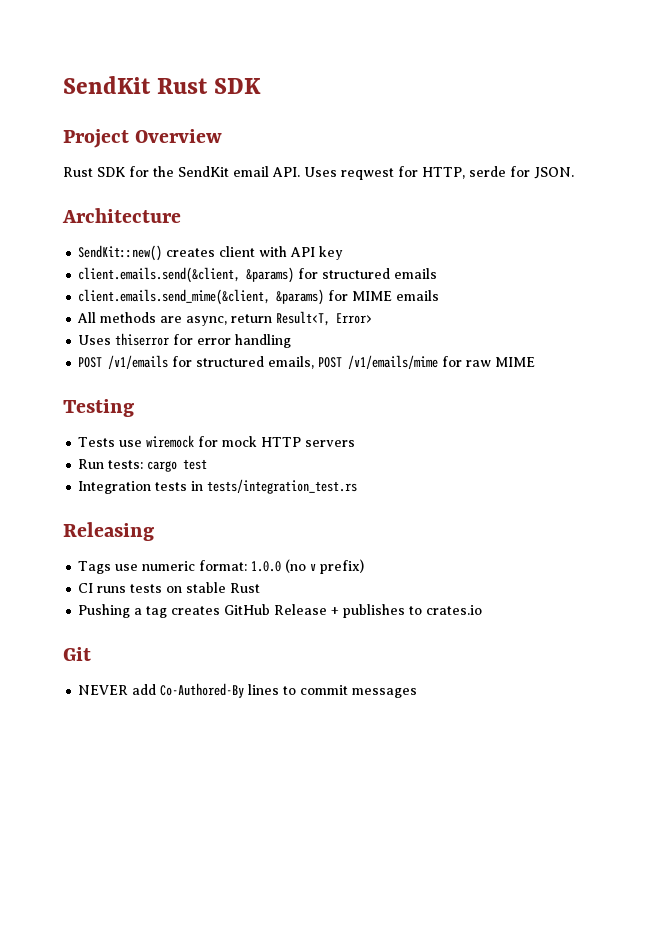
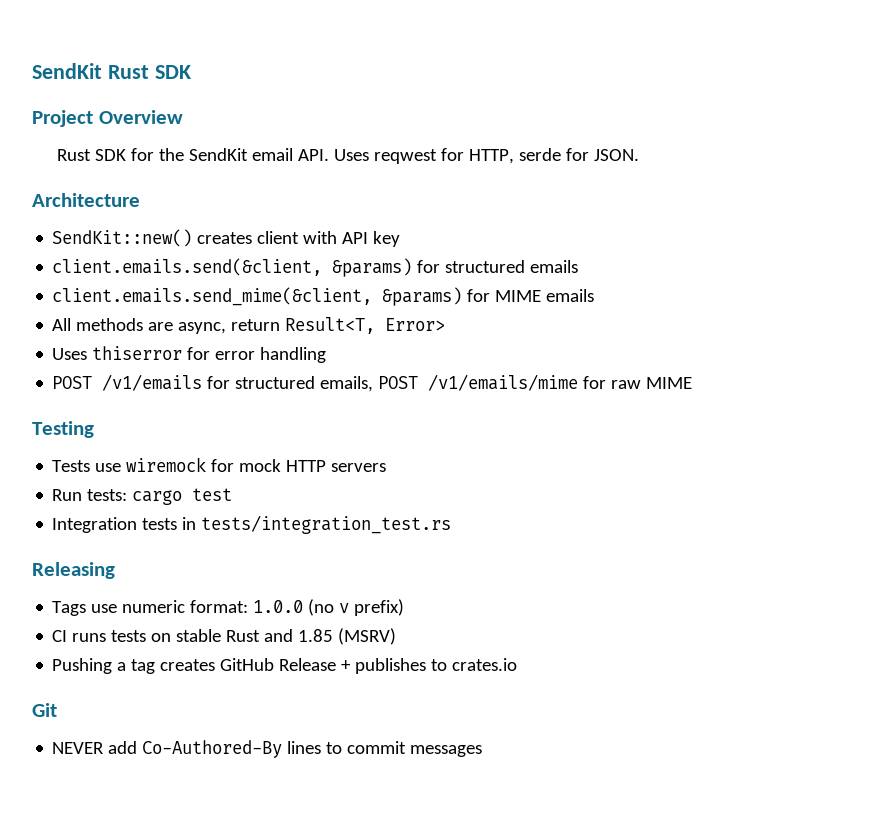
(261, 588) none -> [264,628,397,645] and 1.85 (MSRV)

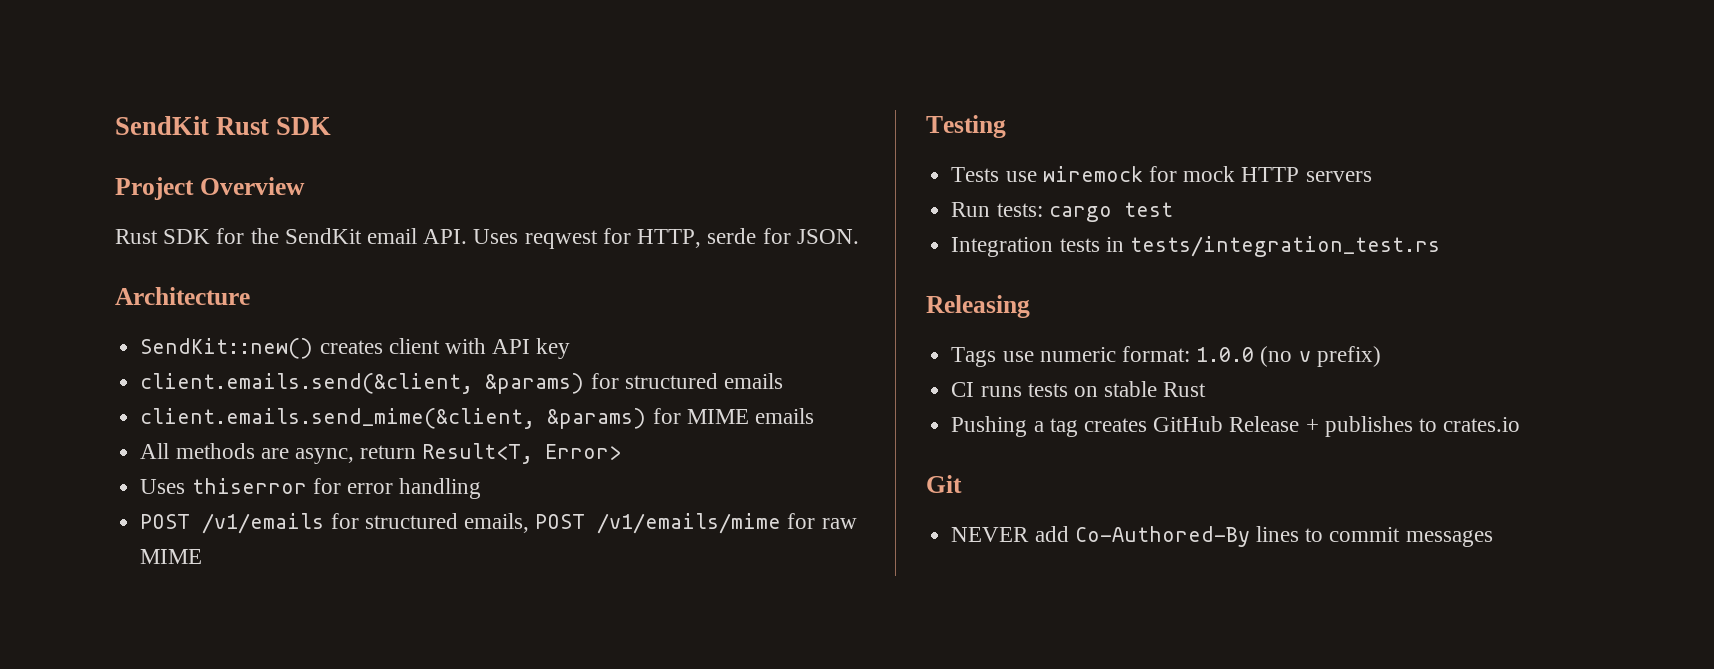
[264,628,397,645] and 1.85 (MSRV) -> (1207, 389) none

